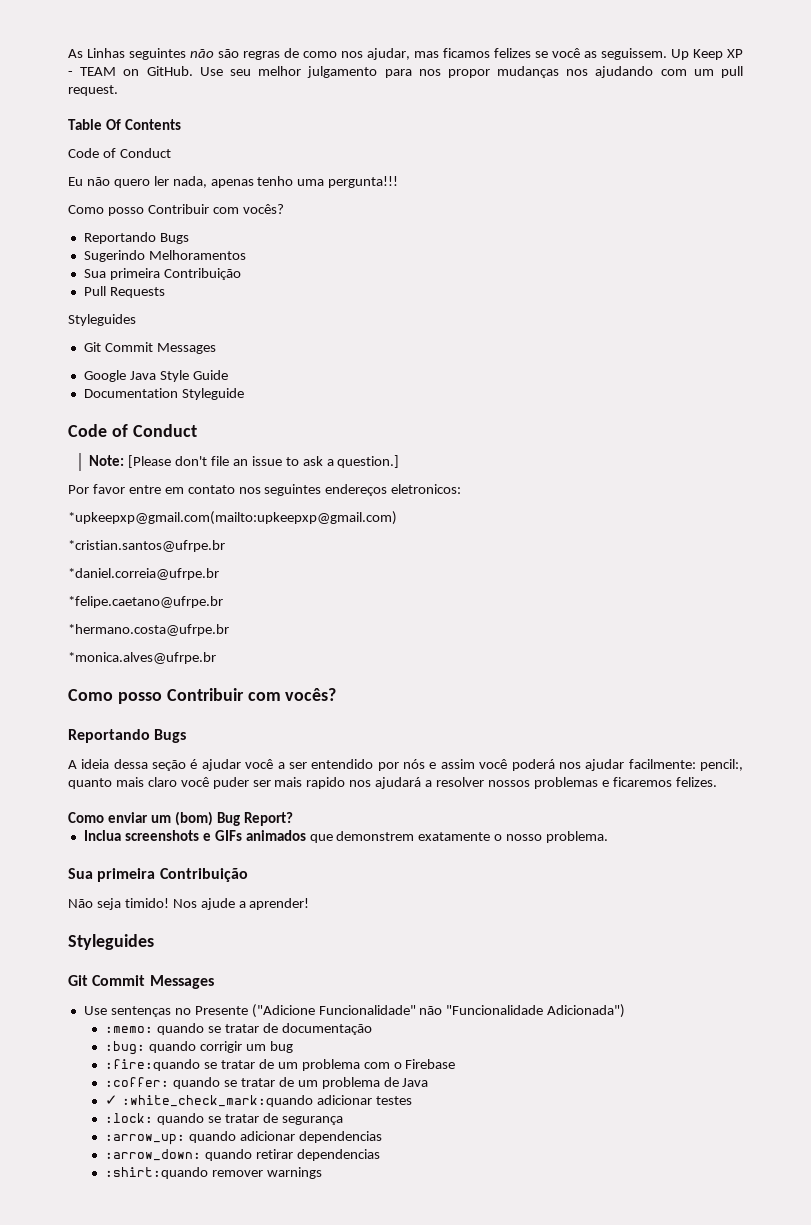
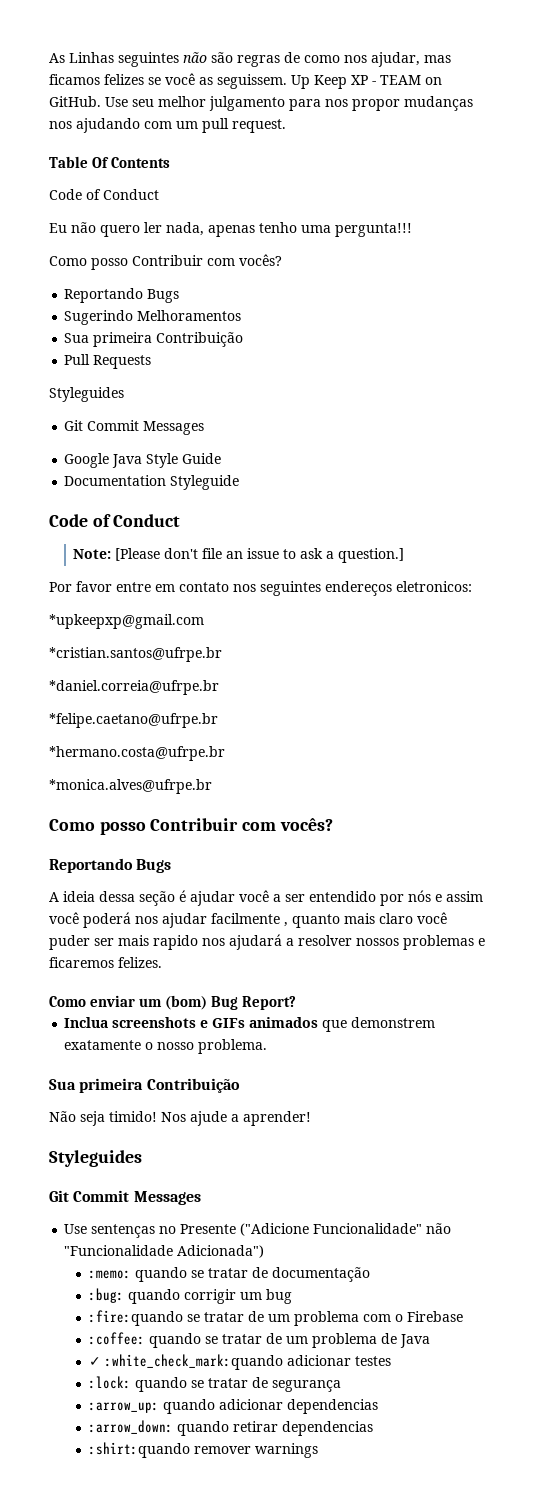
[68,511,397,525] *upkeepxp@gmail.com(mailto:upkeepxp@gmail.com) -> [49,614,204,629] *upkeepxp@gmail.com
[628,759,743,771] facilmente: pencil:, -> [211,913,288,927] facilmente ,
[105,1077,170,1087] :coffer: -> [88,1332,145,1345] :coffee:

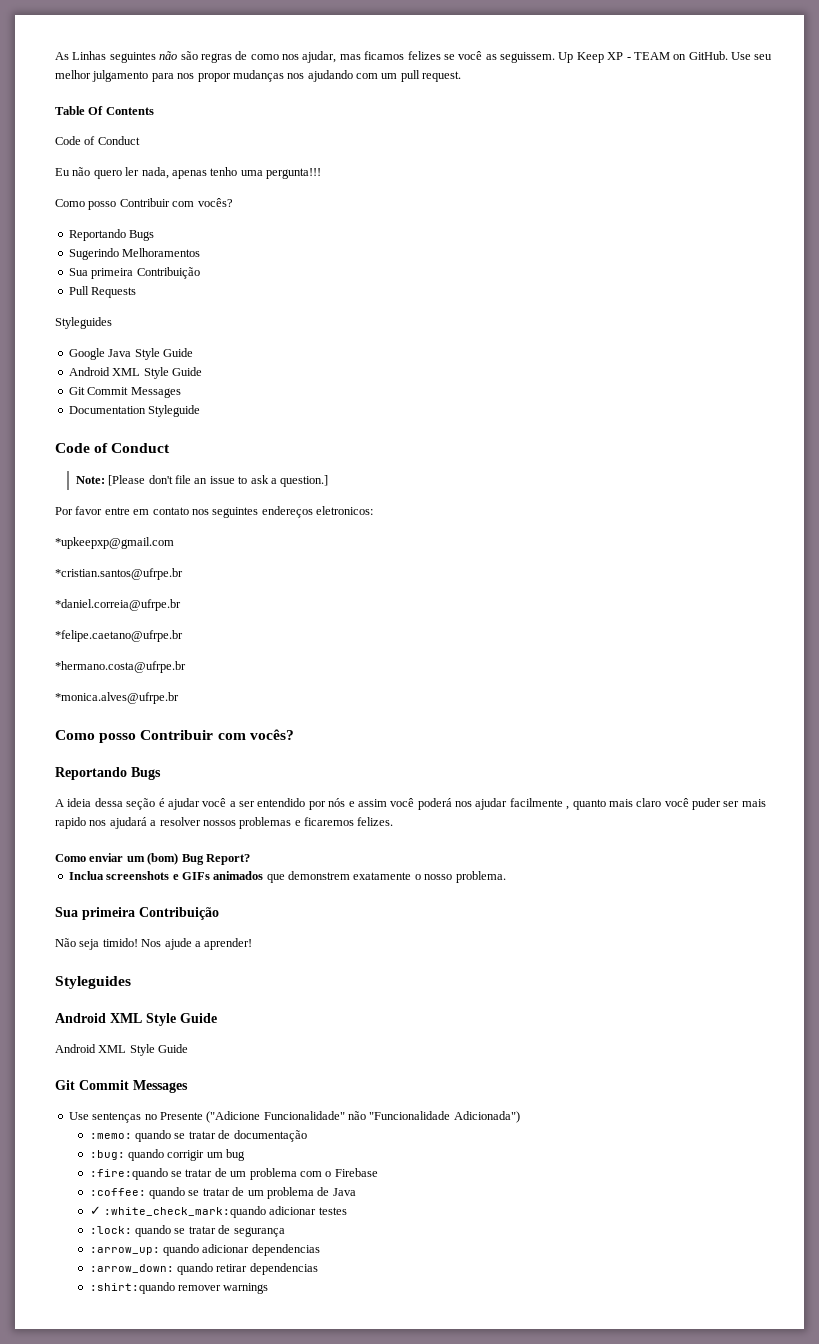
[64,420,205,435] // Git Commit Messages -> (112, 323) none
(222, 458) none -> [68,367,202,379] [68,387,181,398] // Android XML Style Guide // Git Commit Messages
(142, 1158) none -> [55,1013,217,1026] [55,1044,189,1056] // Android XML Style Guide // Android XML Style Guide

